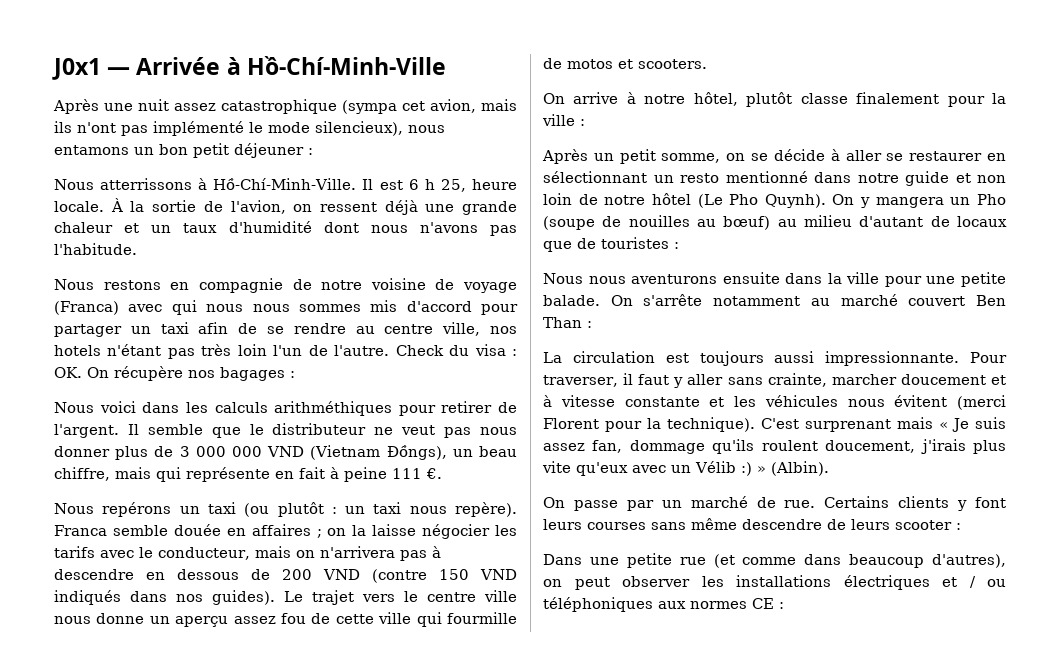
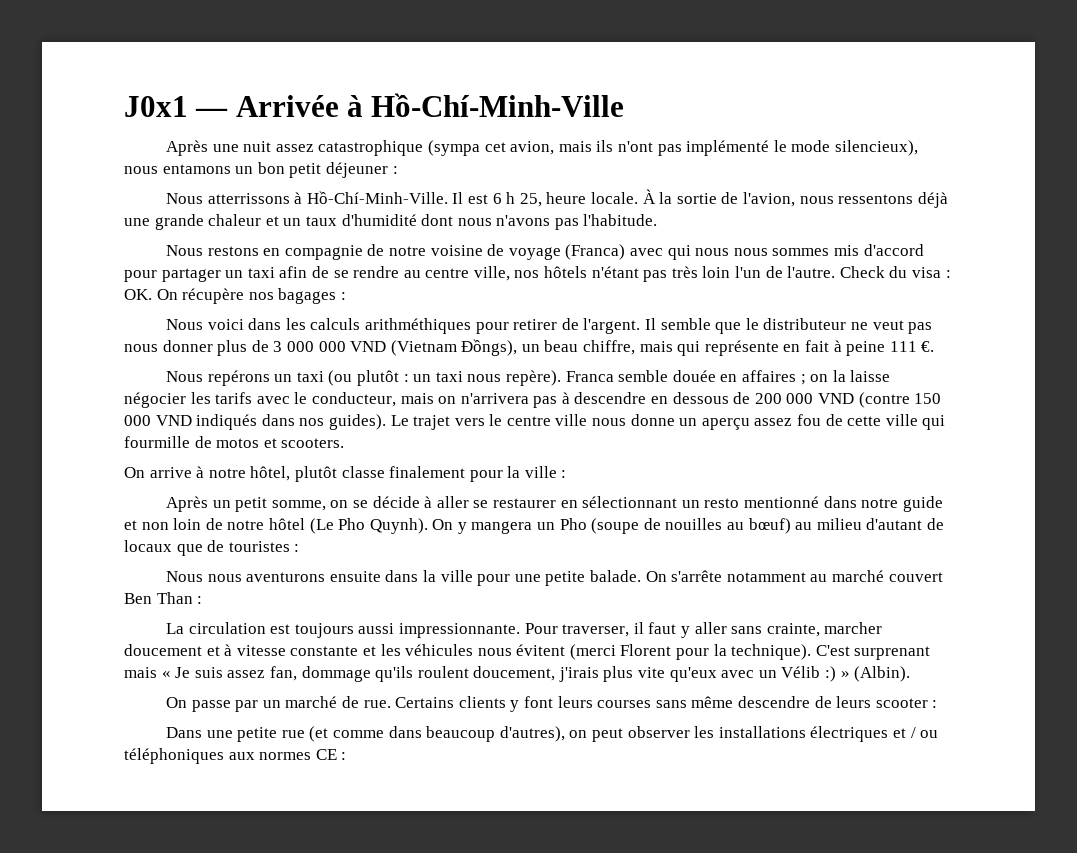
[293,202,377,212] on ressent -> [799,194,914,204] nous ressentons
[54,345,101,356] hotels -> [544,266,588,278] hôtels
(312, 574) none -> [786,393,814,404] 000
(469, 574) none -> [124,415,151,426] 000

